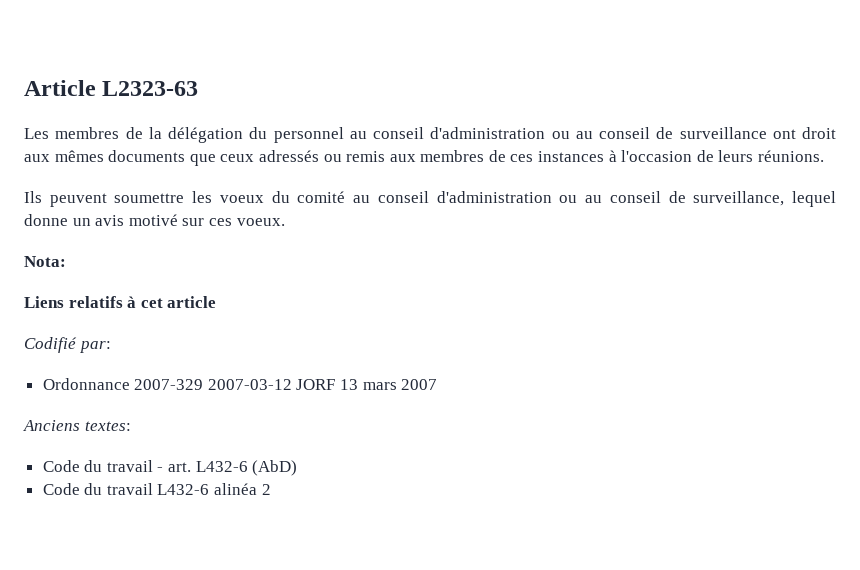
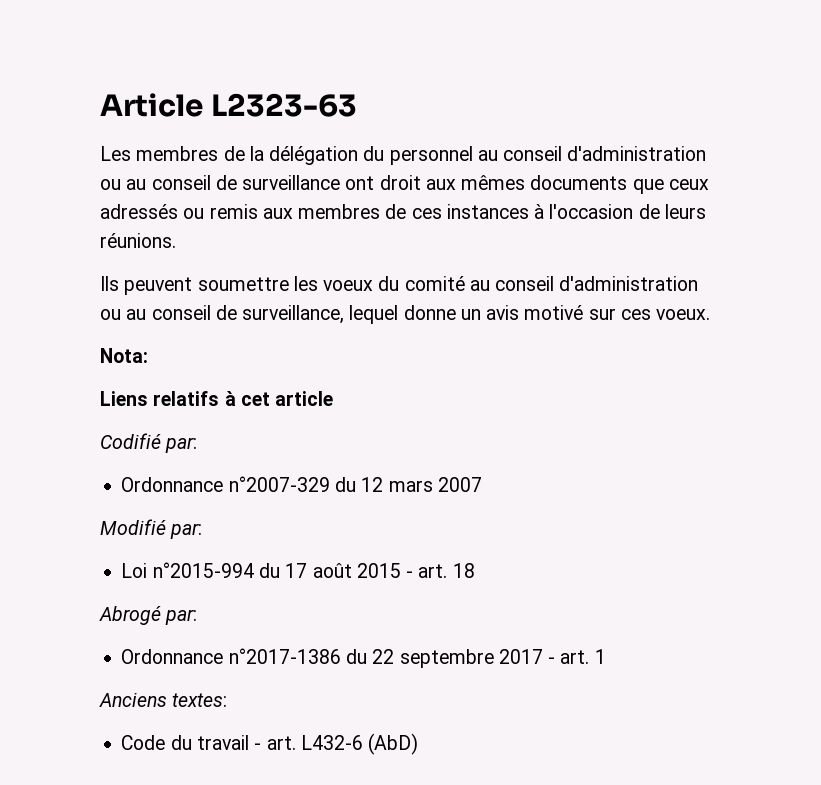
[134,379,438,390] 2007-329 2007-03-12 JORF 13 mars 2007 -> [228,476,482,492] [100,519,203,539] [121,562,475,578] [99,606,198,625] [121,648,606,668] n°2007-329 du 12 mars 2007 // Modifié par: // Loi n°2015-994 du 17 août 2015 - art. 18 // Abrogé par: // Ordonnance n°2017-1386 du 22 septembre 2017 - art. 1
[42,483,271,495] // Code du travail L432-6 alinéa 2 -> (419, 744) none

